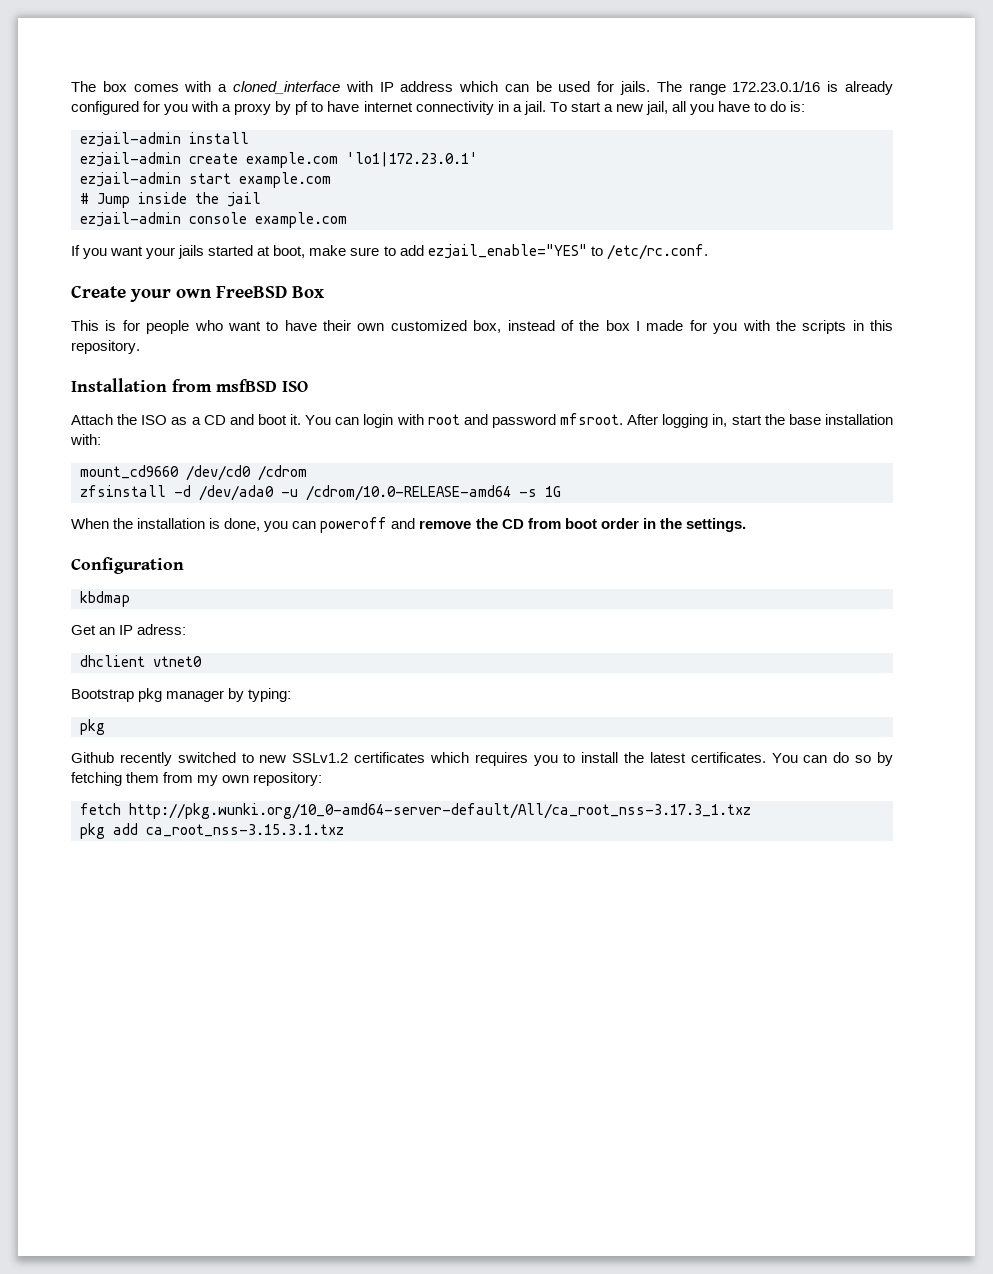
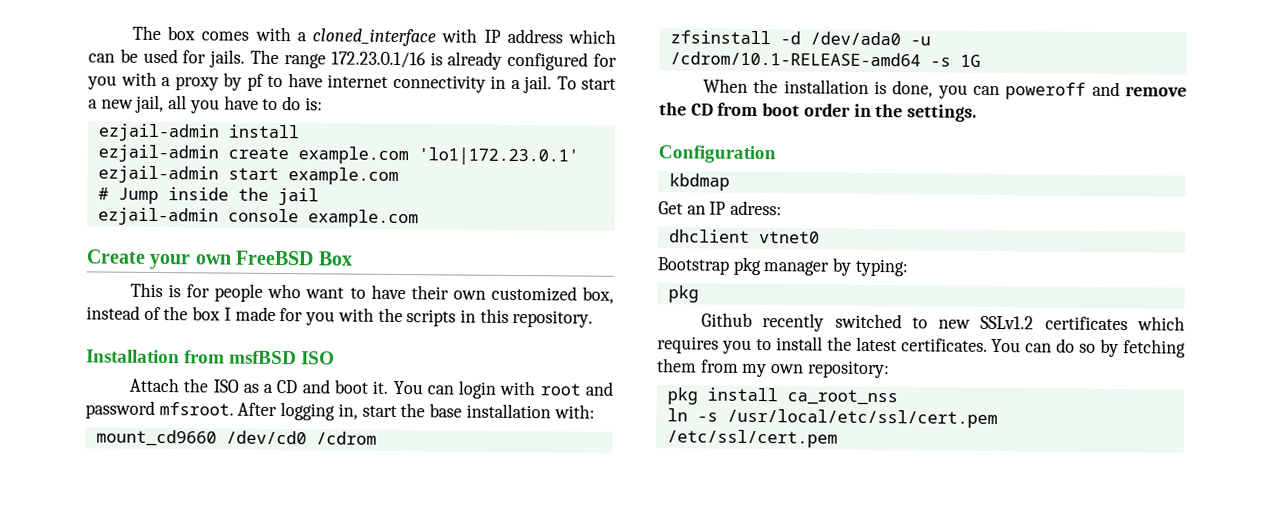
[71,244,708,260] // If you want your jails started at boot, make sure to add ezjail_enable="YES" to /etc/rc.conf. -> (419, 218) none
[306,485,511,501] /cdrom/10.0-RELEASE-amd64 -> [669,51,921,67] /cdrom/10.1-RELEASE-amd64
[80,803,751,819] [80,823,344,839] fetch http://pkg.wunki.org/10_0-amd64-server-default/All/ca_root_nss-3.17.3_1.txz // pkg add ca_root_nss-3.15.3.1.txz -> [666,387,898,406] [666,408,998,429] [666,429,838,448] pkg install ca_root_nss // ln -s /usr/local/etc/ssl/cert.pem /etc/ssl/cert.pem

